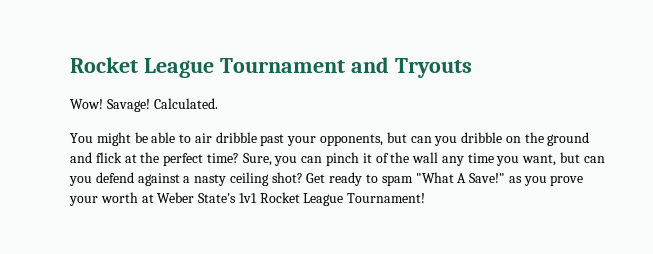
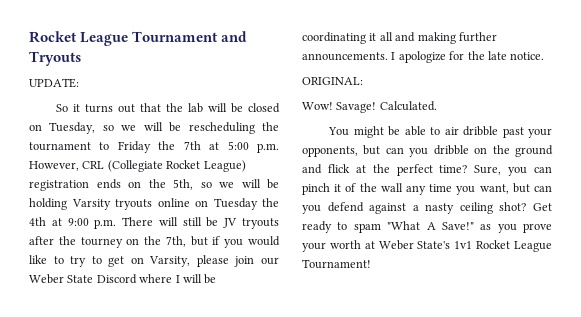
(472, 68) none -> [29,78,79,88] [56,103,280,113] [29,122,279,134] [29,141,279,153] [29,160,246,172] [29,179,279,191] [29,198,279,210] [29,217,279,229] [29,236,280,248] [29,255,279,267] [29,274,217,284] [302,32,497,44] [302,51,545,63] [302,77,363,85] // UPDATE: // So it turns out that the lab will be closed on Tuesday, so we will be rescheduling the tournament to Friday the 7th at 5:00 p.m. However, CRL (Collegiate Rocket League) registration ends on the 5th, so we will be holding Varsity tryouts online on Tuesday the 4th at 9:00 p.m. There will still be JV tryouts after the tourney on the 7th, but if you would like to try to get on Varsity, please join our Weber State Discord where I will be coordinating it all and making further announcements. I apologize for the late notice. // ORIGINAL:

